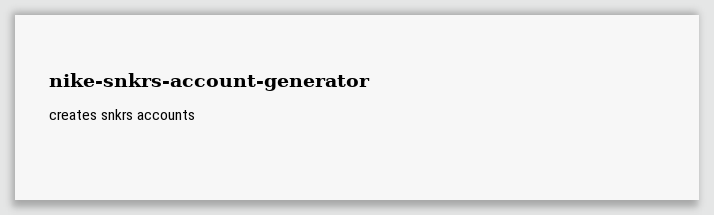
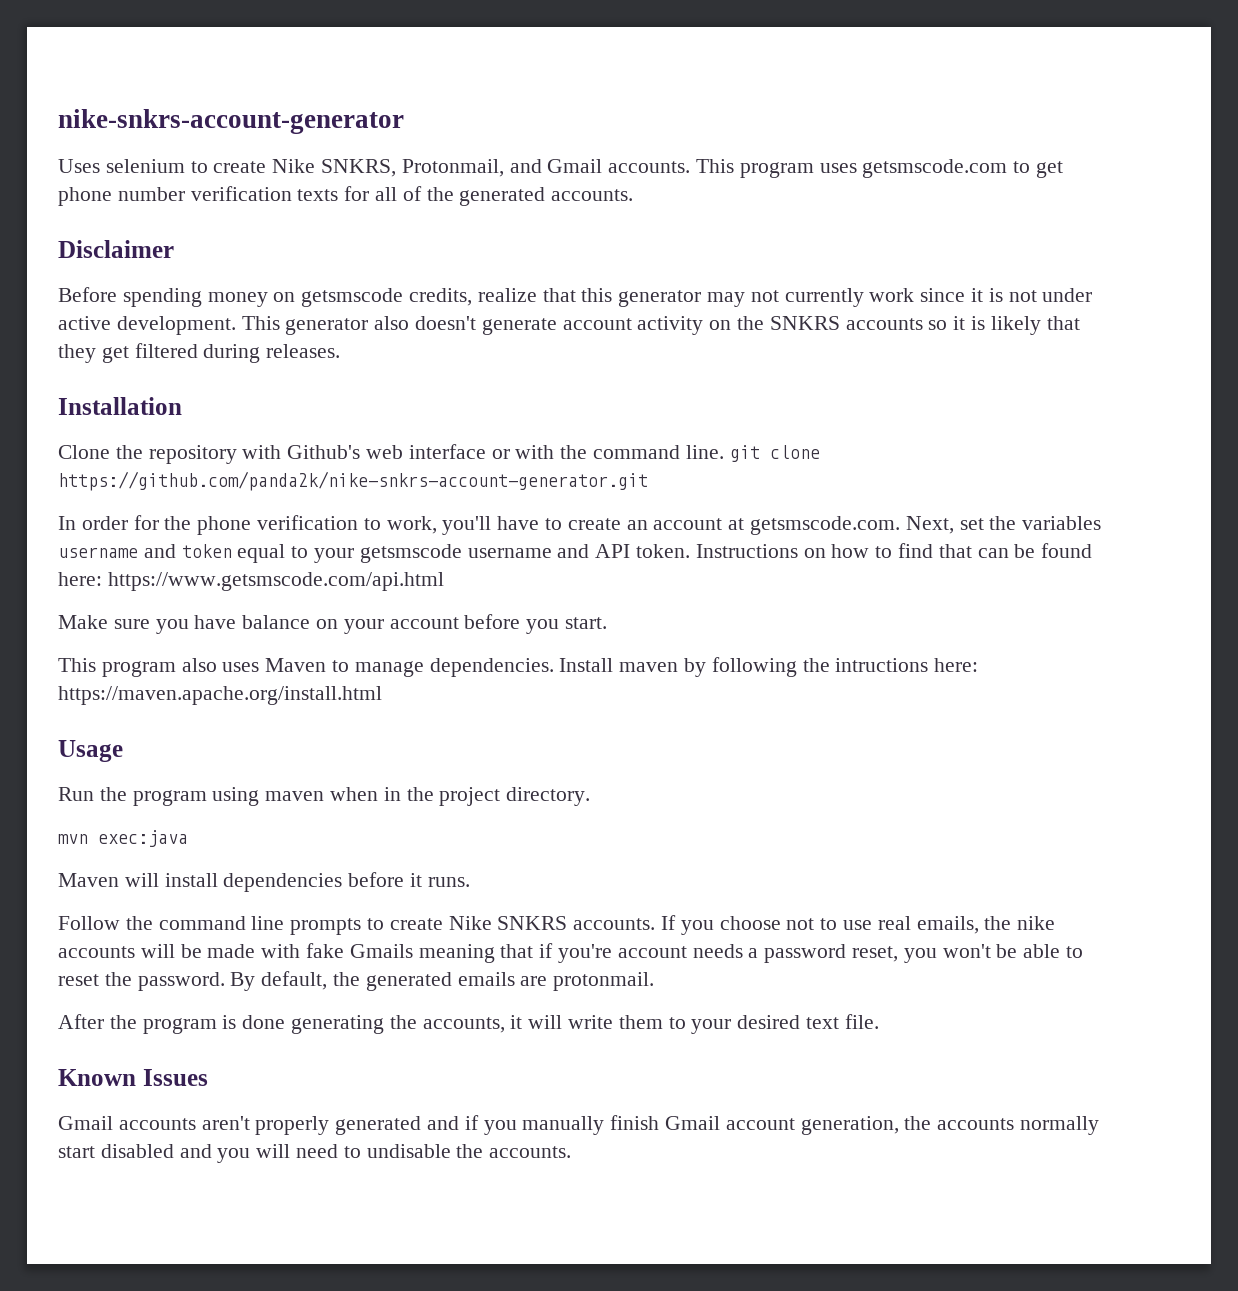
[49,109,196,120] creates snkrs accounts -> [58,159,1064,178] [58,186,634,206] [58,240,174,258] [58,287,1093,307] [58,316,1080,335] [58,343,341,363] [58,397,182,415] [58,444,820,464] [58,471,648,491] [58,515,1102,535] [58,543,1093,563] [58,572,444,591] [58,614,608,634] [58,657,979,677] [58,686,382,705] [58,740,123,762] [58,787,591,806] [58,830,188,847] [58,872,470,892] [58,915,1056,935] [58,943,1084,963] [58,971,655,991] [58,1014,879,1034] [58,1069,208,1086] [58,1115,1100,1135] [58,1144,572,1163] Uses selenium to create Nike SNKRS, Protonmail, and Gmail accounts. This program uses getsmscode.com to get phone number verification texts for all of the generated accounts. // Disclaimer // Before spending money on getsmscode credits, realize that this generator may not currently work since it is not under active development. This generator also doesn't generate account activity on the SNKRS accounts so it is likely that they get filtered during releases. // Installation // Clone the repository with Github's web interface or with the command line. git clone https://github.com/panda2k/nike-snkrs-account-generator.git // In order for the phone verification to work, you'll have to create an account at getsmscode.com. Next, set the variables username and token equal to your getsmscode username and API token. Instructions on how to find that can be found here: https://www.getsmscode.com/api.html // Make sure you have balance on your account before you start. // This program also uses Maven to manage dependencies. Install maven by following the intructions here: https://maven.apache.org/install.html // Usage // Run the program using maven when in the project directory. // mvn exec:java // Maven will install dependencies before it runs. // Follow the command line prompts to create Nike SNKRS accounts. If you choose not to use real emails, the nike accounts will be made with fake Gmails meaning that if you're account needs a password reset, you won't be able to reset the password. By default, the generated emails are protonmail. // After the program is done generating the accounts, it will write them to your desired text file. // Known Issues // Gmail accounts aren't properly generated and if you manually finish Gmail account generation, the accounts normally start disabled and you will need to undisable the accounts.

